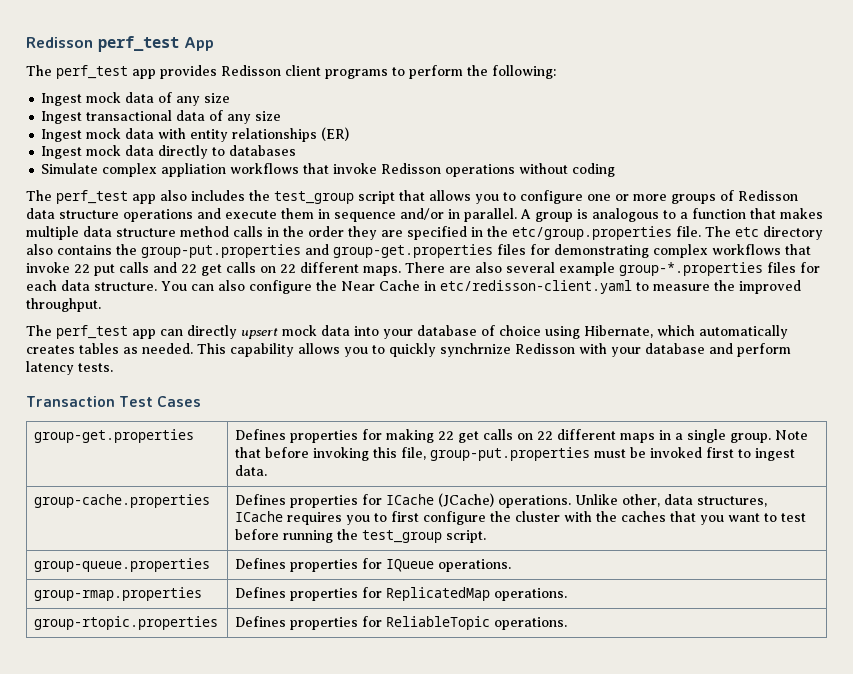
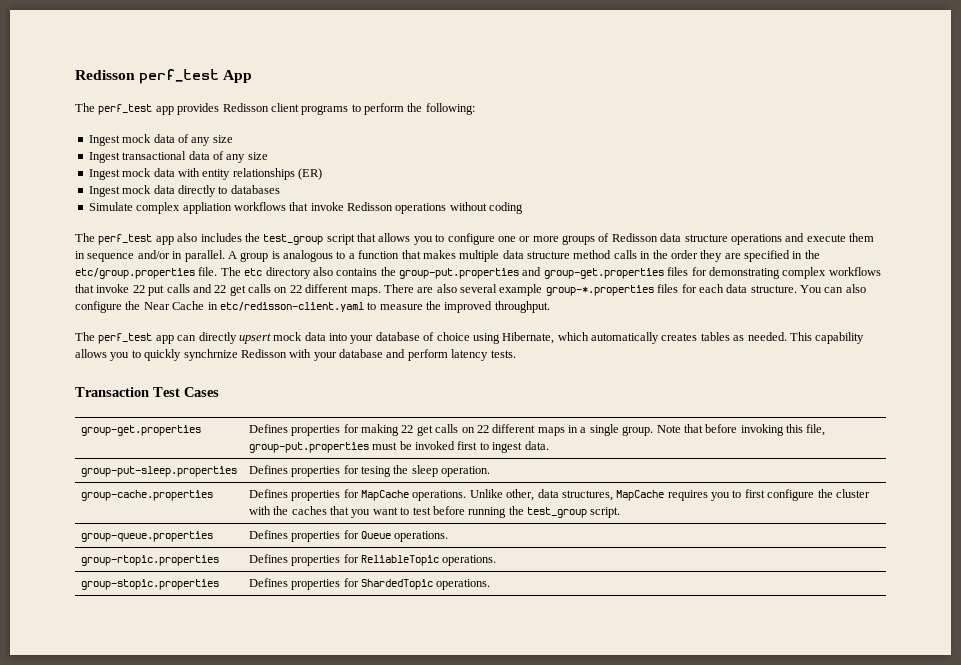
(268, 470) none -> [80,466,237,477] [248,465,491,477] // group-put-sleep.properties | Defines properties for tesing the sleep operation.
[386,493,495,507] ICache (JCache) -> [361,490,410,501] MapCache
[235,511,284,522] ICache -> [616,490,665,501] MapCache
[386,559,512,572] [34,587,203,601] [235,587,491,601] IQueue operations. // group-rmap.properties | Defines properties for ReplicatedMap -> [361,531,392,539] Queue
(568, 623) none -> [80,579,219,590] [248,578,491,590] // group-stopic.properties | Defines properties for ShardedTopic operations.

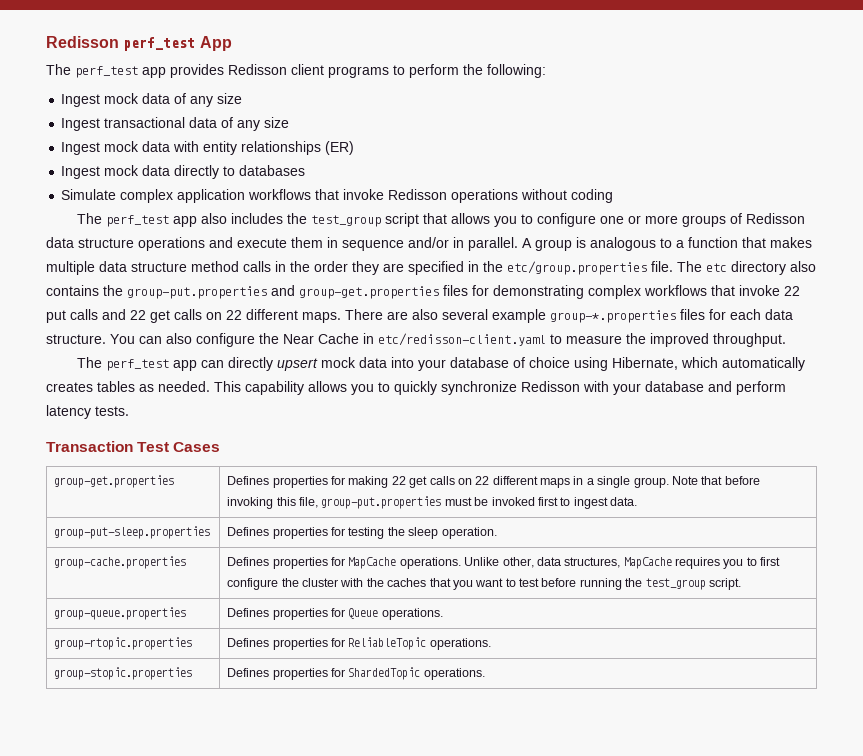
[182,202,232,214] appliation -> [177,189,246,203] application
[183,349,238,361] synchrnize -> [441,381,517,395] synchronize
[361,466,392,477] tesing -> [348,527,385,539] testing

